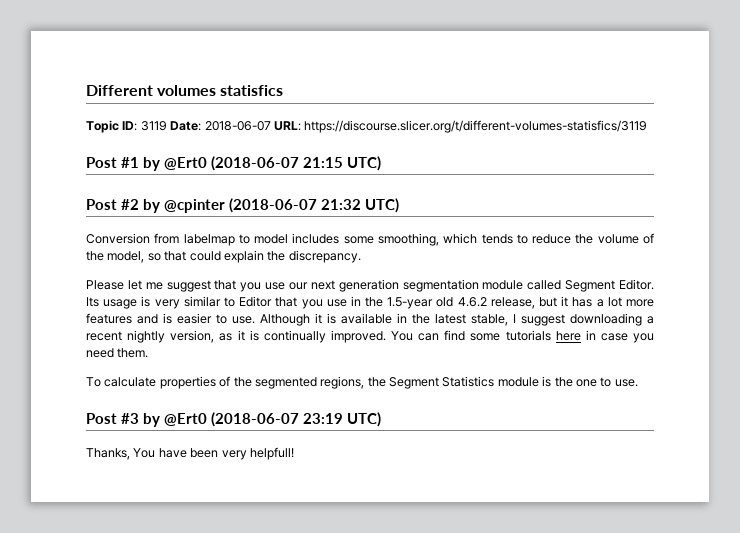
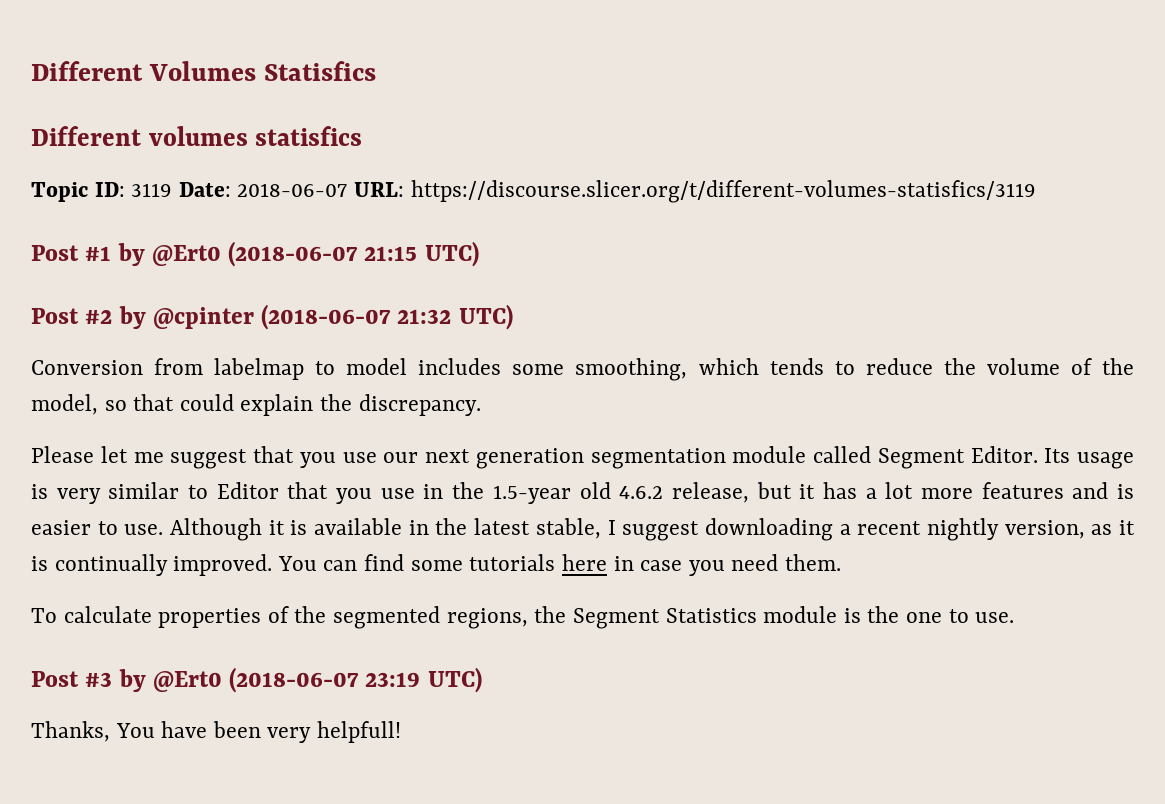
[86,85,153,96] Different -> [31,61,377,81] [31,126,141,146] Different Volumes Statisfics // Different

